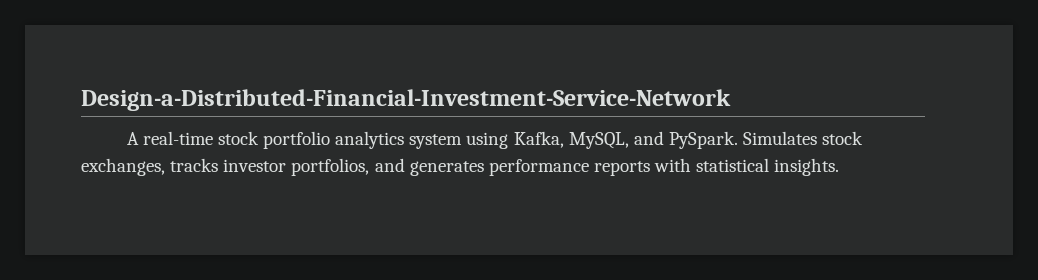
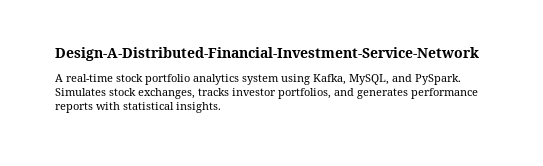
[81,89,731,111] Design-a-Distributed-Financial-Investment-Service-Network -> [55,47,479,61] Design-A-Distributed-Financial-Investment-Service-Network

